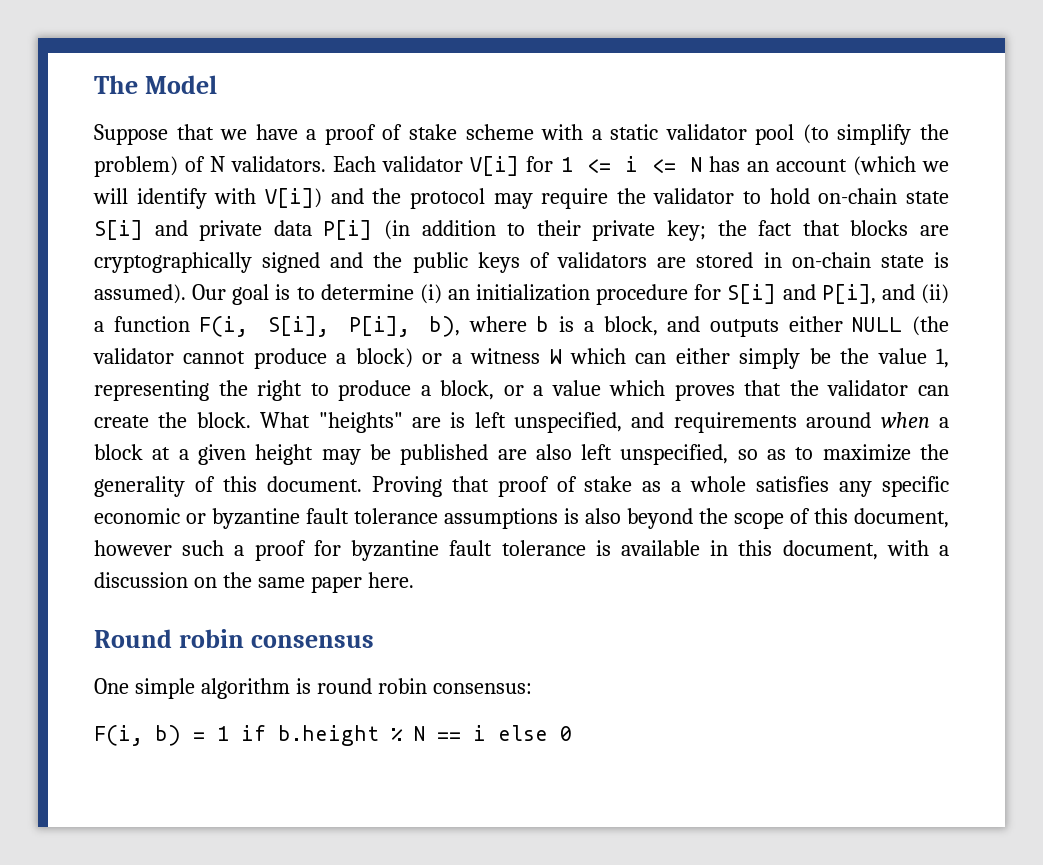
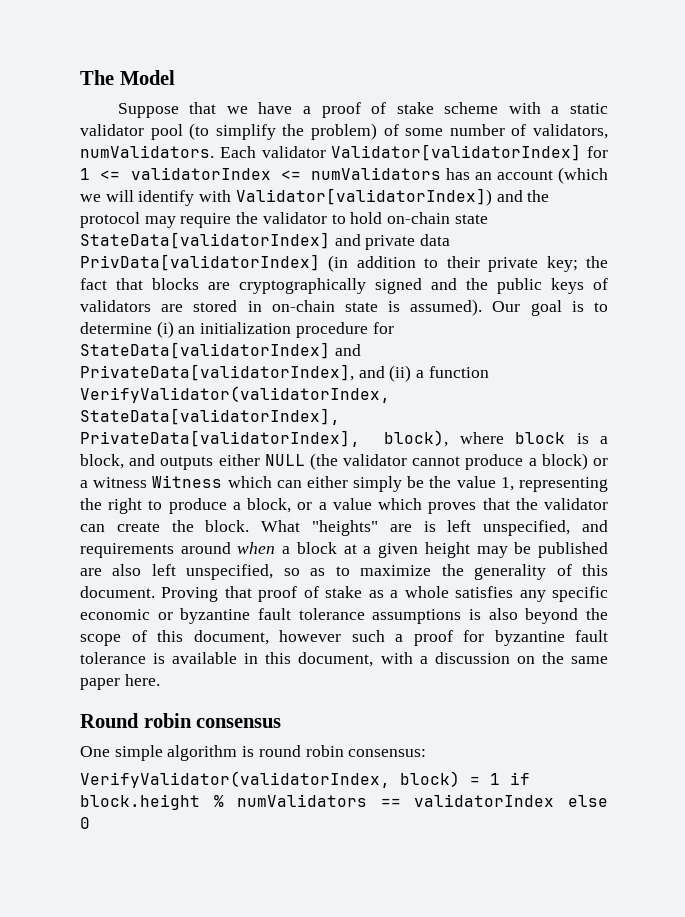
[210,156,327,172] N validators. -> [405,124,609,139] [80,145,214,158] some number of validators, numValidators.
[470,156,520,176] V[i] -> [331,144,582,161] Validator[validatorIndex]
[625,156,702,173] i <= N -> [130,167,442,180] validatorIndex <= numValidators
[264,188,322,208] V[i]) -> [235,188,492,206] Validator[validatorIndex])
[94,220,143,240] S[i] -> [80,232,330,249] StateData[validatorIndex]
[323,220,373,240] P[i] -> [80,254,320,271] PrivData[validatorIndex]
[727,284,876,304] S[i] and P[i], -> [80,342,361,359] [80,364,354,381] StateData[validatorIndex] and PrivateData[validatorIndex],
[199,316,550,337] F(i, S[i], P[i], b), where b -> [80,386,390,403] [80,408,340,425] [80,430,566,447] VerifyValidator(validatorIndex, StateData[validatorIndex], PrivateData[validatorIndex], block), where block
[549,349,562,364] W -> [152,475,223,488] Witness
[94,725,181,746] F(i, b) -> [80,771,460,788] VerifyValidator(validatorIndex, block)
[278,725,486,746] b.height % N == i -> [80,794,555,810] block.height % numValidators == validatorIndex

